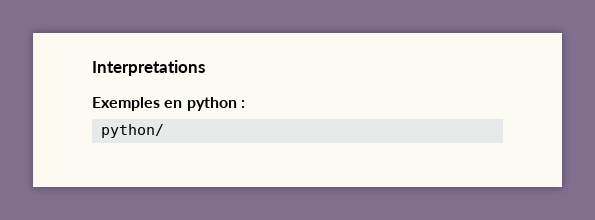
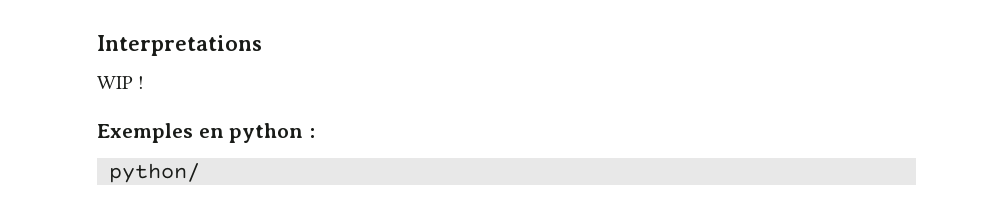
(205, 68) none -> [97,76,145,89] // WIP !

